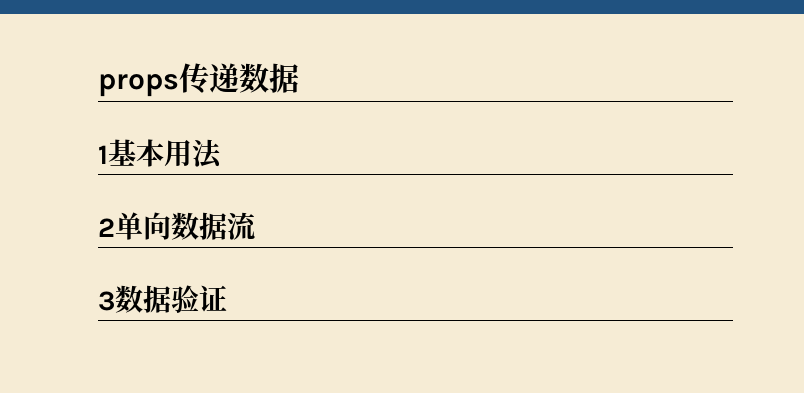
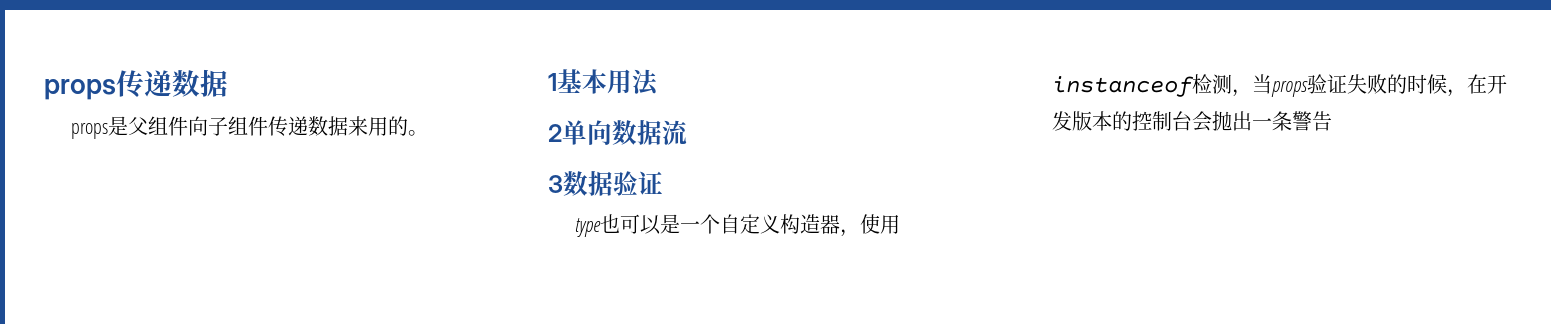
(299, 78) none -> [71,116,429,139] // props是父组件向子组件传递数据来用的。
(227, 298) none -> [575,214,901,237] [1052,74,1507,97] [1052,111,1332,132] // type也可以是一个自定义构造器，使用instanceof检测，当props验证失败的时候，在开发版本的控制台会抛出一条警告

